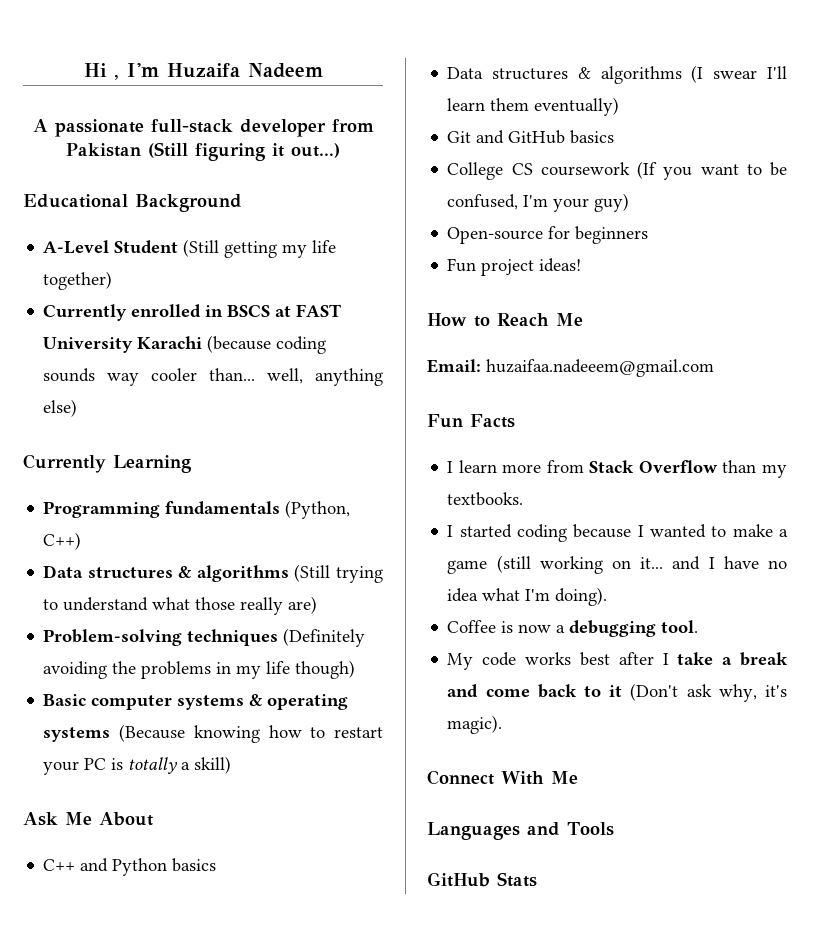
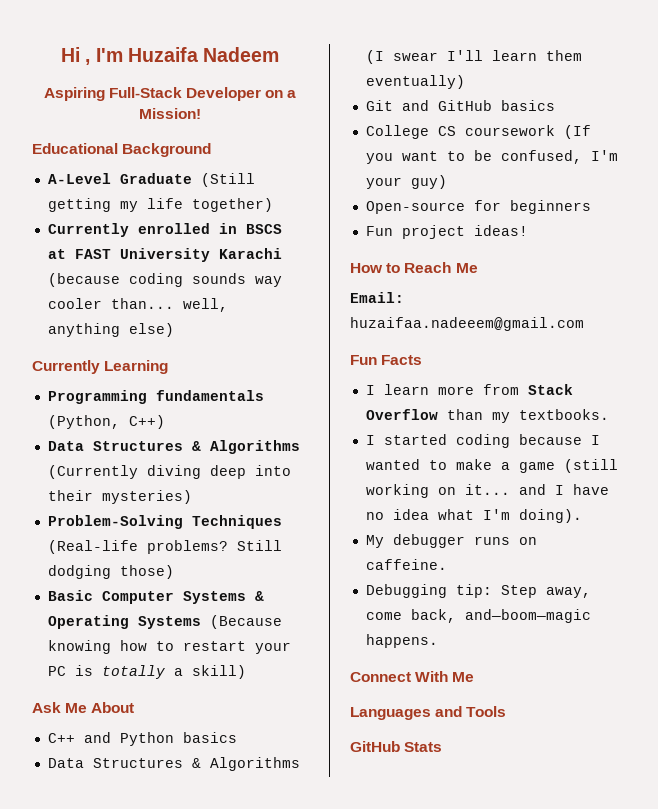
[32,119,374,137] [66,142,340,161] A passionate full-stack developer from Pakistan (Still figuring it out...) -> [43,87,297,101] [139,108,201,119] Aspiring Full-Stack Developer on a Mission!
[114,240,179,254] Student -> [119,173,192,184] Graduate
[87,564,383,583] [43,596,318,615] [43,628,366,647] [43,660,356,679] [43,694,349,710] [43,727,111,742] structures & algorithms (Still trying to understand what those really are) // Problem-solving techniques (Definitely avoiding the problems in my life though) // Basic computer systems & operating systems -> [92,440,300,454] [47,465,291,479] [47,490,192,504] [47,515,282,529] [47,540,282,554] [47,565,174,579] [47,590,264,604] [47,615,201,629] Structures & Algorithms (Currently diving deep into their mysteries) // Problem-Solving Techniques (Real-life problems? Still dodging those) // Basic Computer Systems & Operating Systems
[492,66,682,84] structures & algorithms -> [92,757,300,771] Structures & Algorithms
[447,620,699,637] [447,652,788,670] [447,683,787,702] [447,715,503,734] Coffee is now a debugging tool. // My code works best after I take a break and come back to it (Don't ask why, it's magic). -> [365,534,537,548] [365,559,447,570] [365,584,591,598] [365,609,591,623] [365,634,438,648] My debugger runs on caffeine. // Debugging tip: Step away, come back, and—boom—magic happens.

